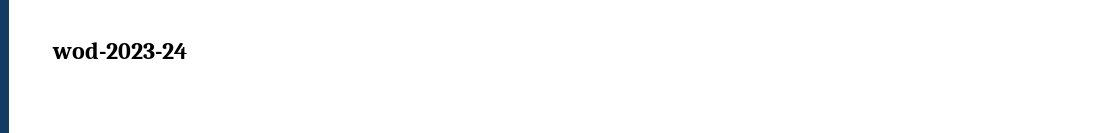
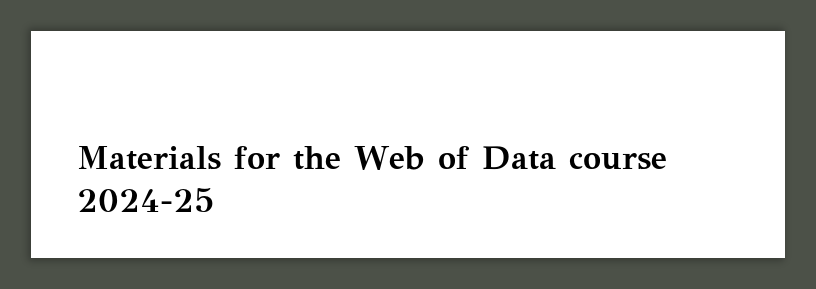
[52,42,187,59] wod-2023-24 -> [77,146,667,170] [77,188,214,212] Materials for the Web of Data course 2024-25

